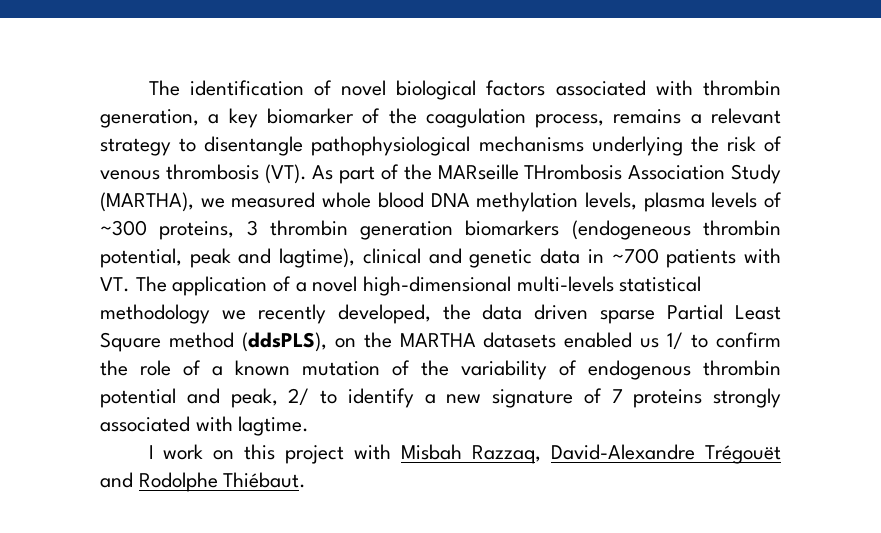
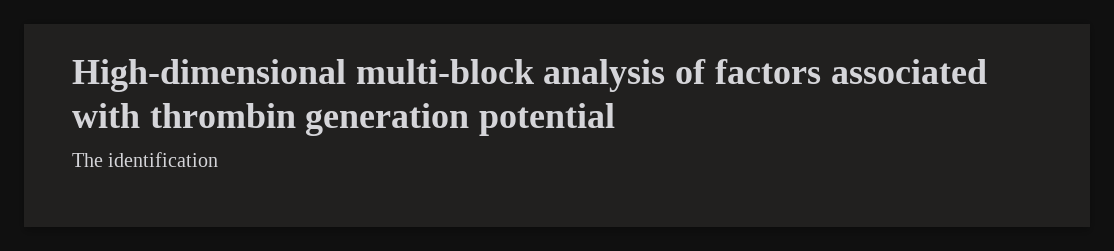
[148,80,781,100] [100,108,781,128] [100,136,782,156] [100,164,781,184] [100,192,782,212] [100,220,781,240] [100,248,782,268] [100,276,702,296] [100,304,782,324] [100,332,781,352] [100,360,781,380] [100,388,781,408] [100,416,310,436] [148,444,781,464] [100,472,307,492] The identification of novel biological factors associated with thrombin generation, a key biomarker of the coagulation process, remains a relevant strategy to disentangle pathophysiological mechanisms underlying the risk of venous thrombosis (VT). As part of the MARseille THrombosis Association Study (MARTHA), we measured whole blood DNA methylation levels, plasma levels of ~300 proteins, 3 thrombin generation biomarkers (endogeneous thrombin potential, peak and lagtime), clinical and genetic data in ~700 patients with VT. The application of a novel high-dimensional multi-levels statistical methodology we recently developed, the data driven sparse Partial Least Square method (ddsPLS), on the MARTHA datasets enabled us 1/ to confirm the role of a known mutation of the variability of endogenous thrombin potential and peak, 2/ to identify a new signature of 7 proteins strongly associated with lagtime. // I work on this project with Misbah Razzaq, David-Alexandre Trégouët and Rodolphe Thiébaut. -> [72,59,987,92] [72,103,616,136] [72,152,219,167] High-dimensional multi-block analysis of factors associated with thrombin generation potential // The identification

